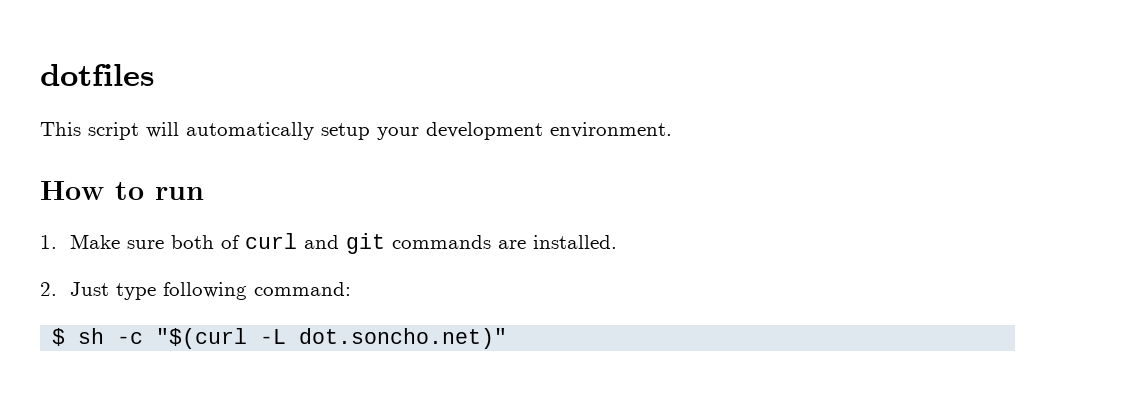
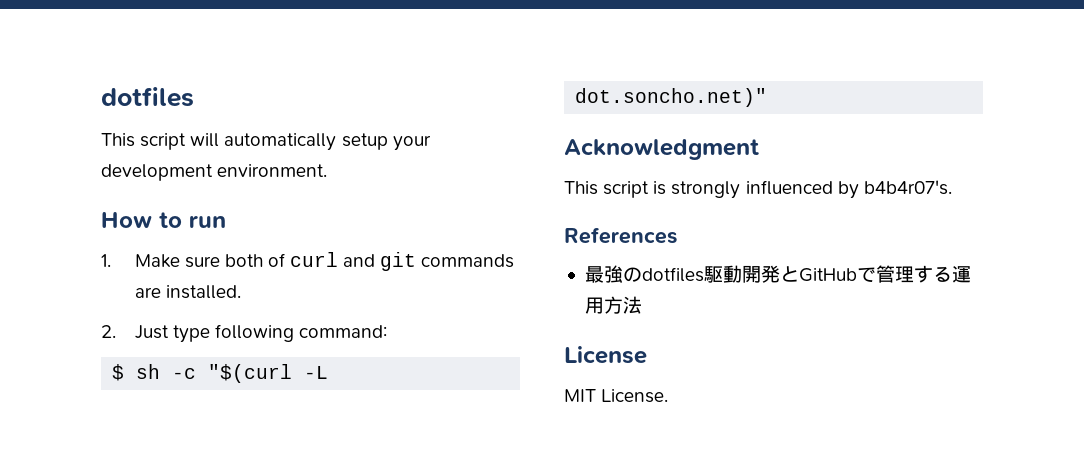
(508, 338) none -> [564,139,759,160] [564,180,952,199] [564,227,677,244] [584,265,971,283] [584,296,642,314] [564,346,647,364] [564,389,669,403] // Acknowledgment // This script is strongly influenced by b4b4r07's. // References // 最強のdotfiles駆動開発とGitHubで管理する運用方法 // License // MIT License.

